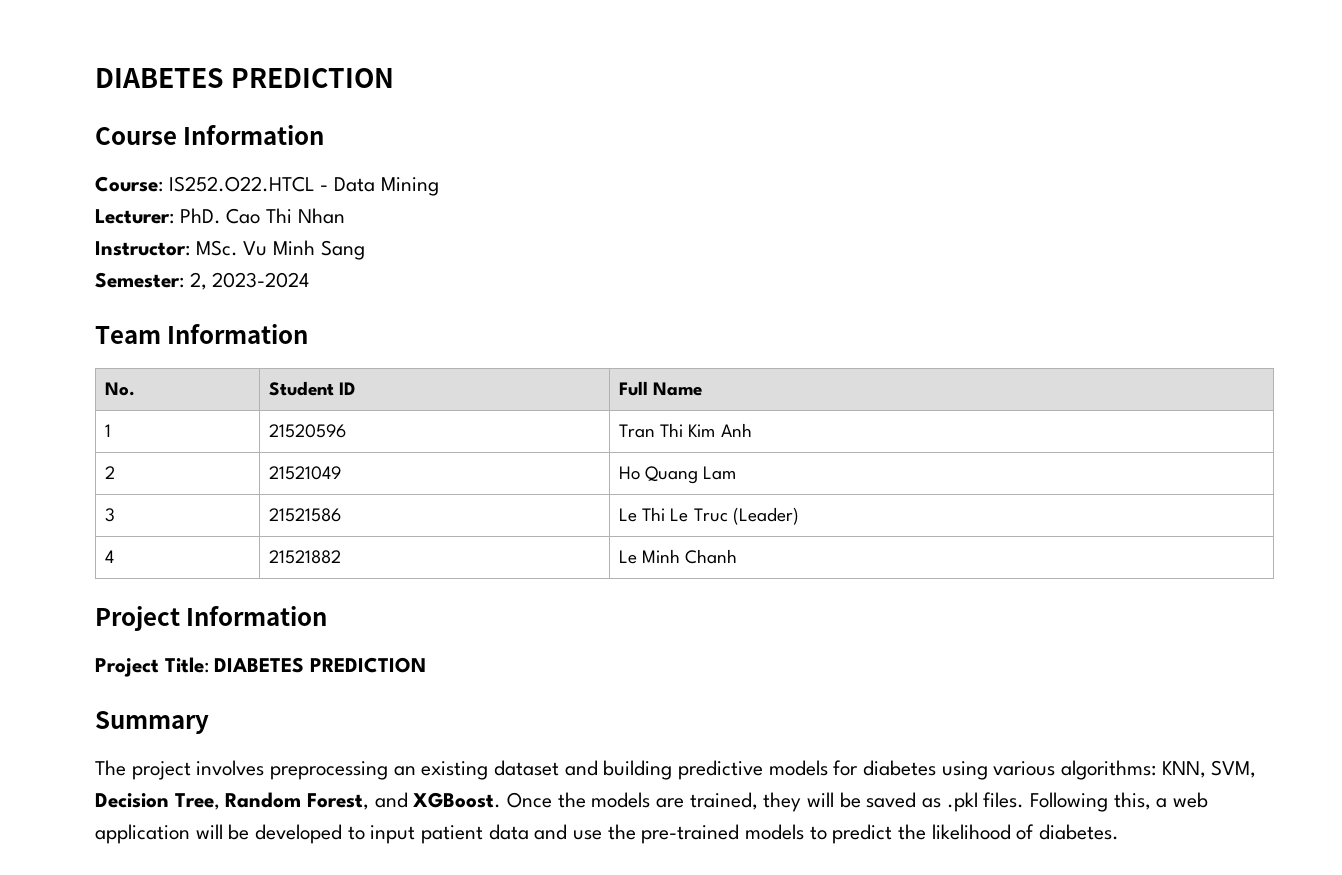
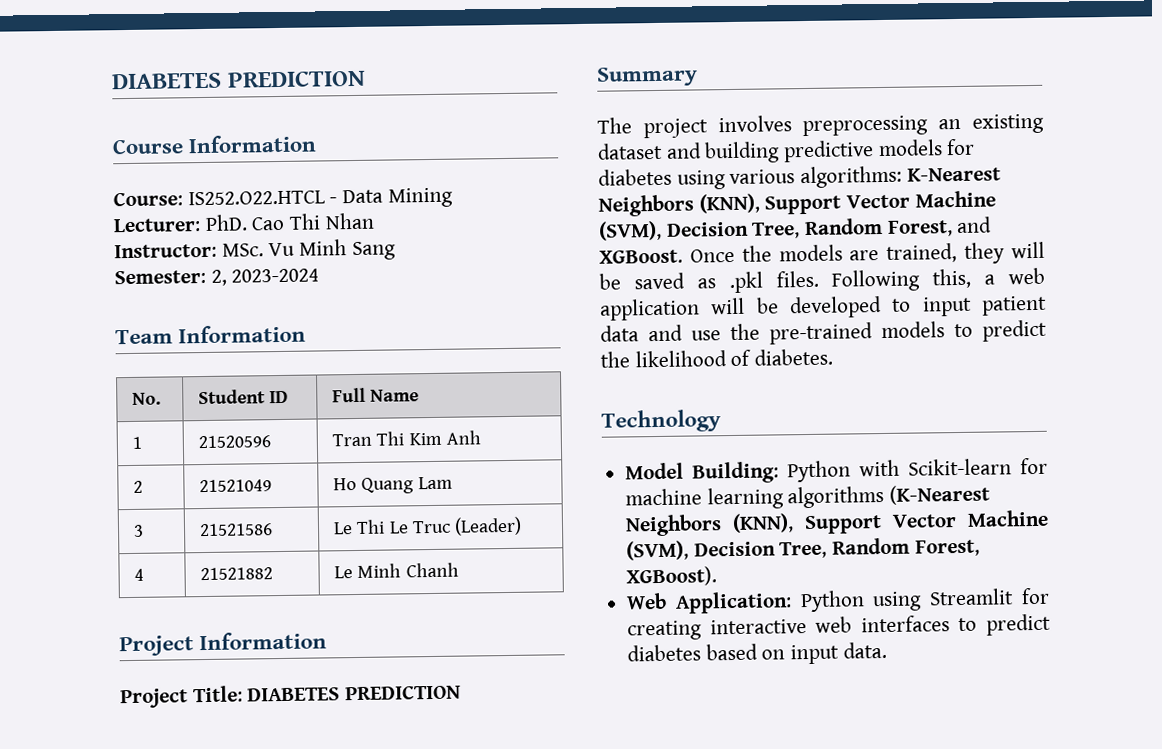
[1161,760,1257,778] KNN, SVM, -> [906,167,1001,182] [598,190,996,217] [598,220,662,241] K-Nearest Neighbors (KNN), Support Vector Machine (SVM),
(1120, 832) none -> [601,409,721,433] [625,457,1048,484] [625,484,991,510] [625,509,1049,537] [626,537,980,561] [626,566,718,587] [626,587,1050,614] [627,613,1051,641] [627,641,887,665] // Technology // Model Building: Python with Scikit-learn for machine learning algorithms (K-Nearest Neighbors (KNN), Support Vector Machine (SVM), Decision Tree, Random Forest, XGBoost). // Web Application: Python using Streamlit for creating interactive web interfaces to predict diabetes based on input data.

